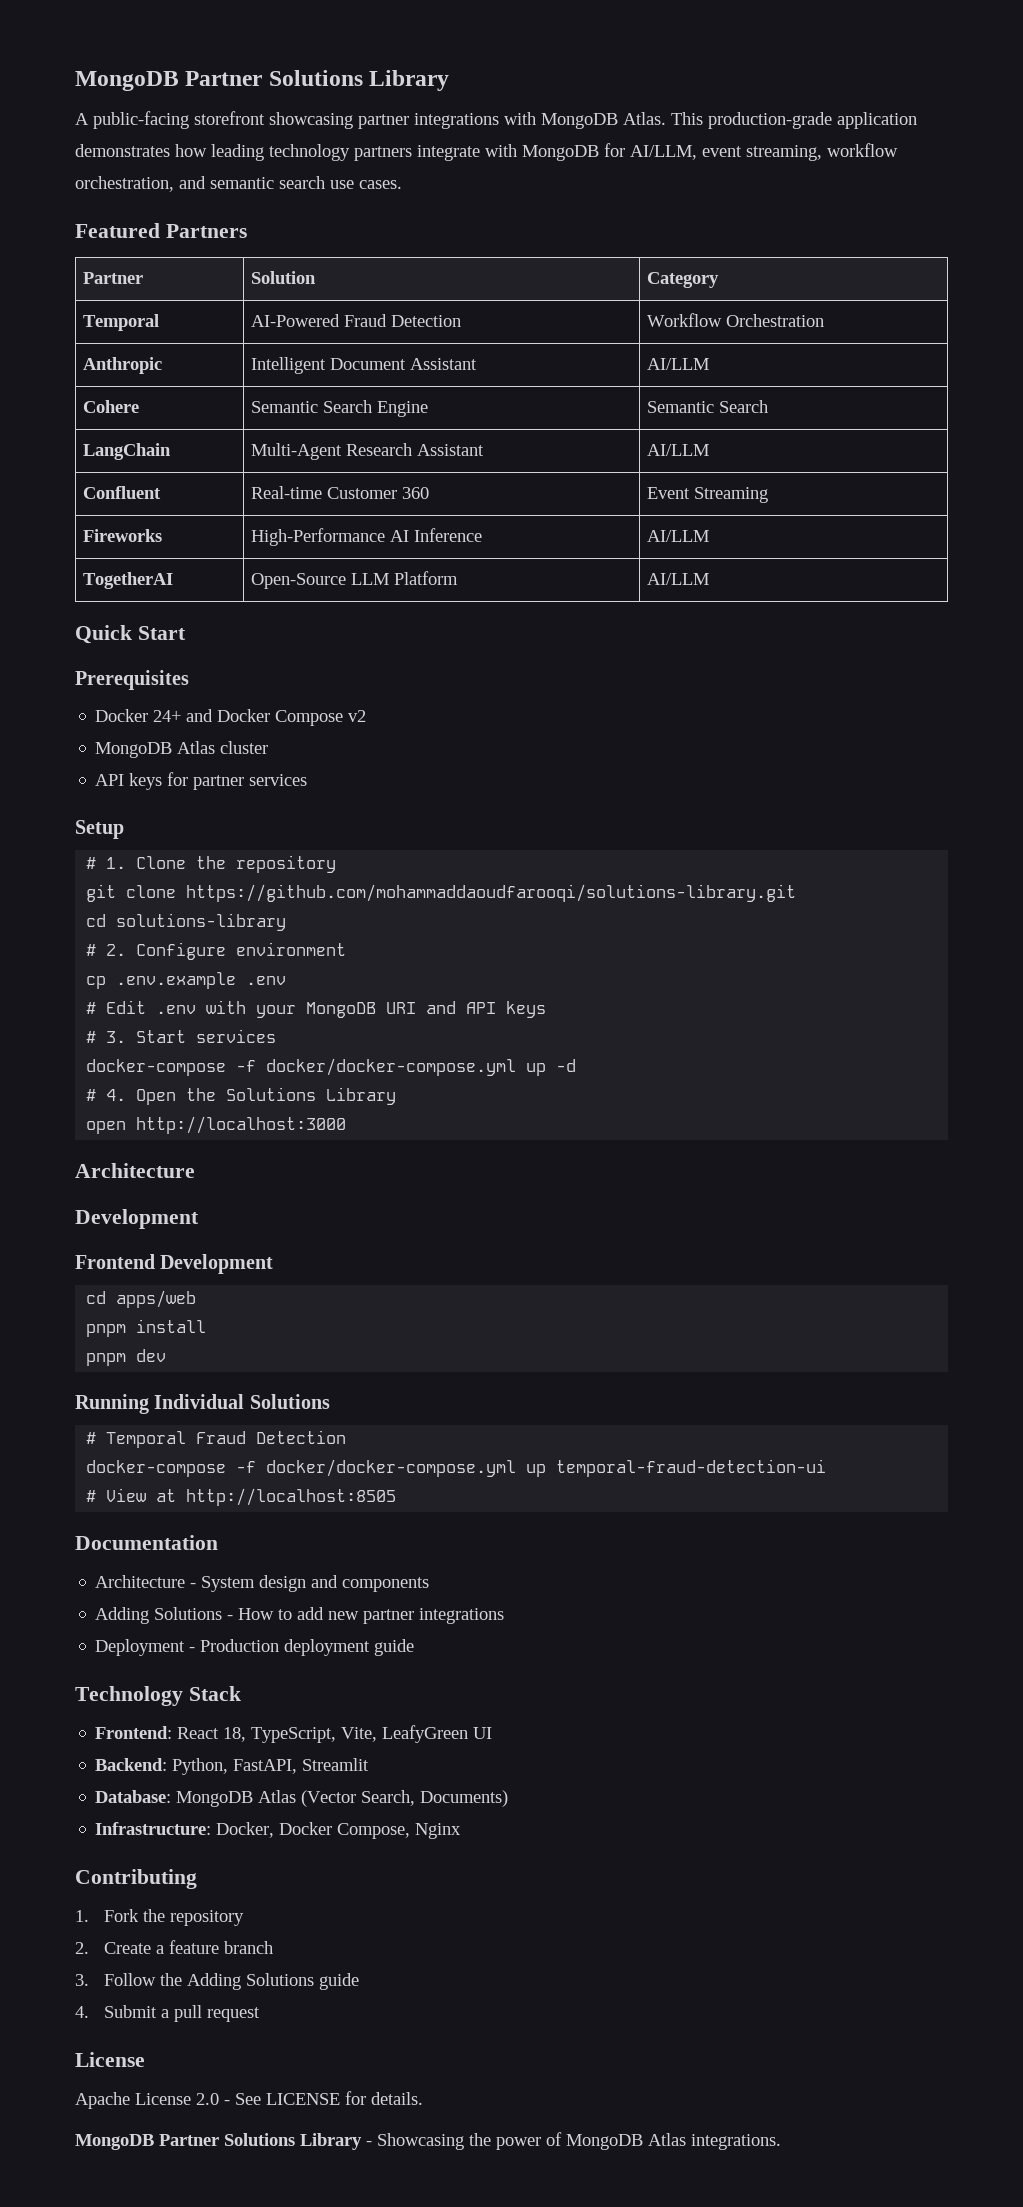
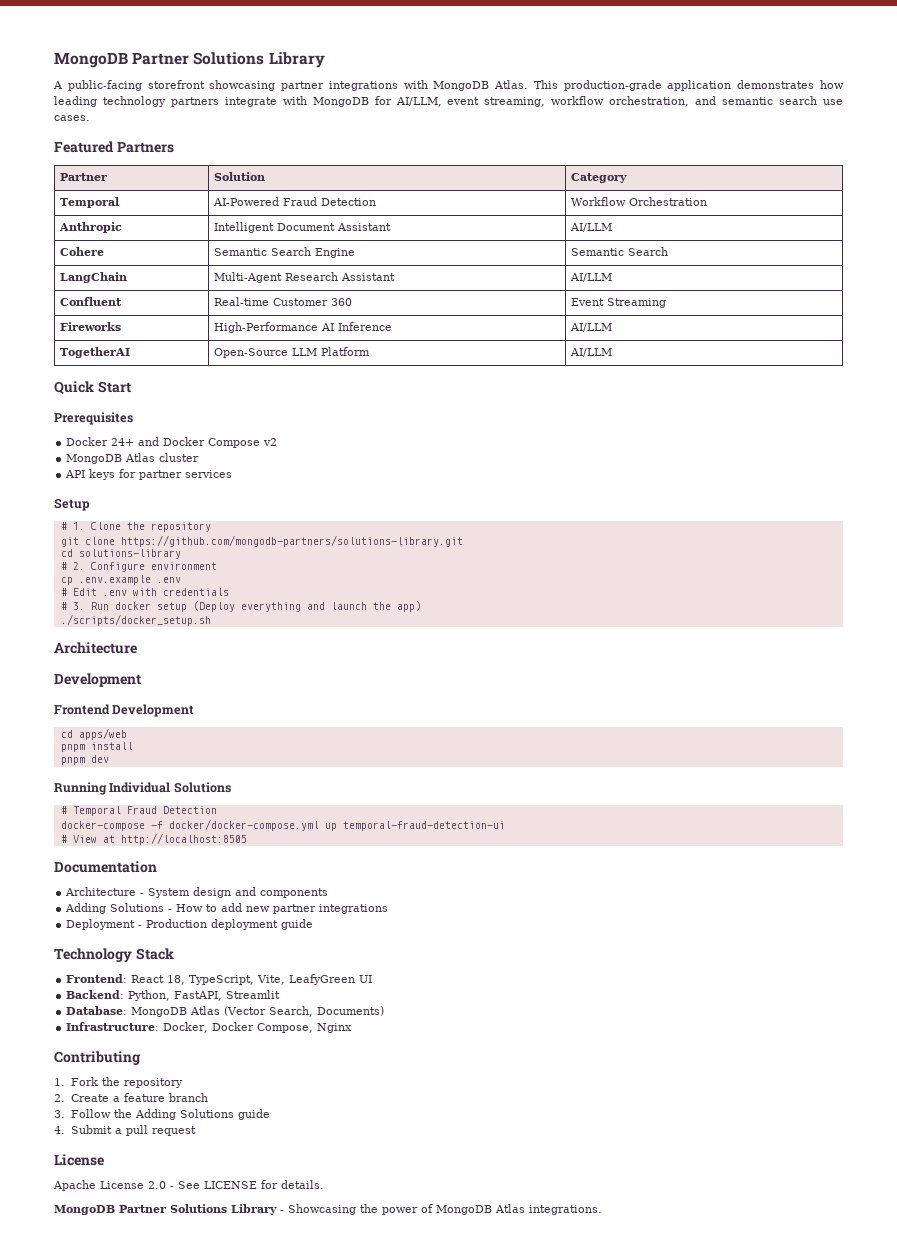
[186,884,797,902] https://github.com/mohammaddaoudfarooqi/solutions-library.git -> [120,535,463,547] https://github.com/mongodb-partners/solutions-library.git
[256,1001,547,1018] [86,1029,277,1043] [86,1058,577,1076] [86,1087,397,1105] [86,1116,347,1134] your MongoDB URI and API keys // # 3. Start services // docker-compose -f docker/docker-compose.yml up -d // # 4. Open the Solutions Library // open http://localhost:3000 -> [162,588,229,596] [60,601,421,612] [60,614,211,626] credentials // # 3. Run docker setup (Deploy everything and launch the app) // ./scripts/docker_setup.sh

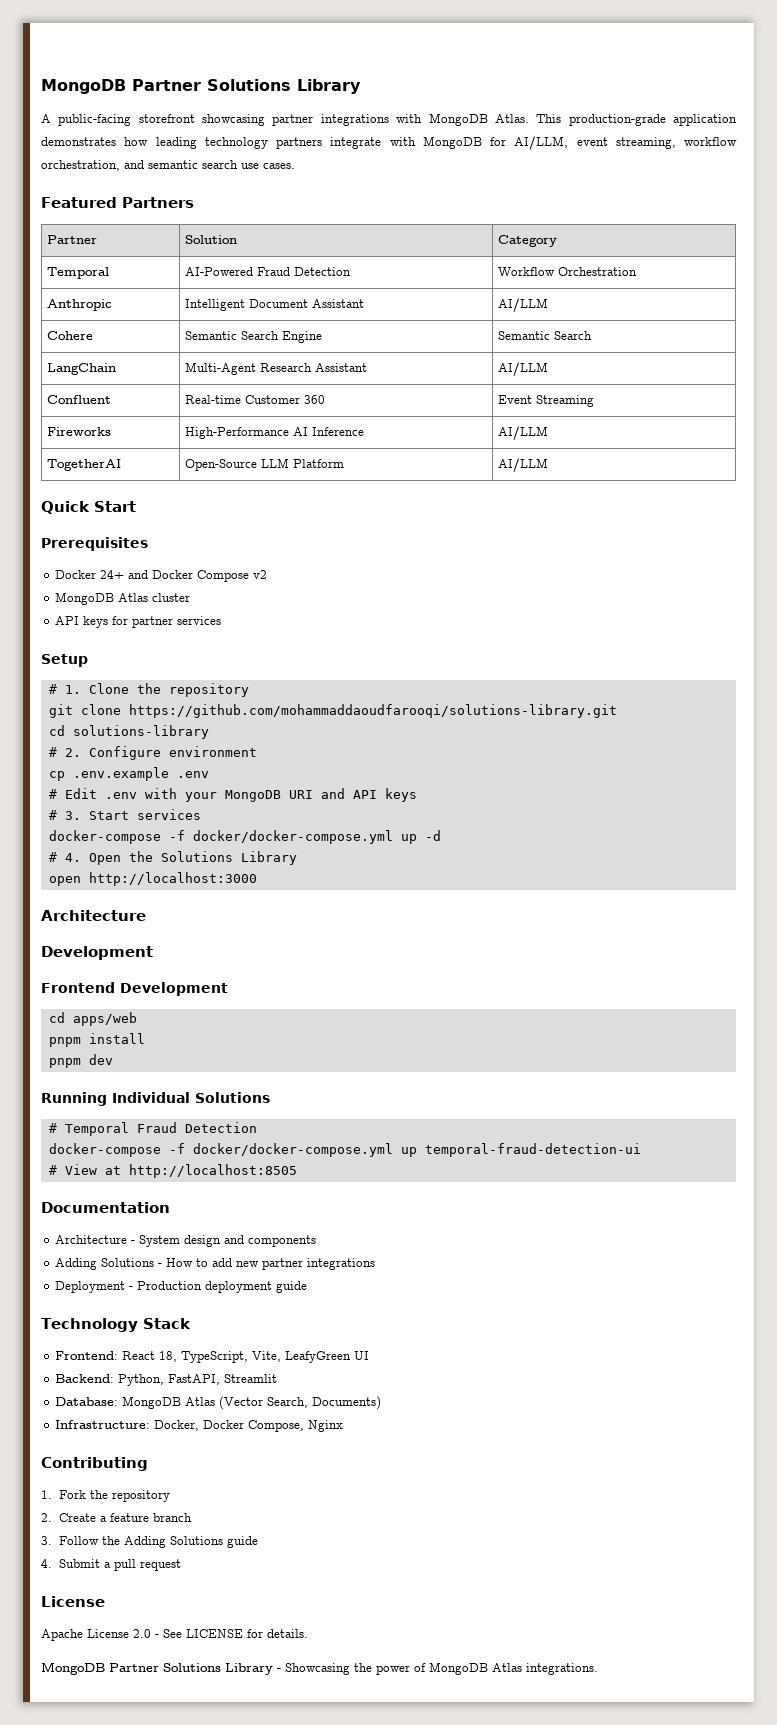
[120,535,463,547] https://github.com/mongodb-partners/solutions-library.git -> [128,704,617,718] https://github.com/mohammaddaoudfarooqi/solutions-library.git
[162,588,229,596] [60,601,421,612] [60,614,211,626] credentials // # 3. Run docker setup (Deploy everything and launch the app) // ./scripts/docker_setup.sh -> [184,788,417,802] [48,809,201,820] [48,830,441,844] [48,851,297,865] [48,872,257,886] your MongoDB URI and API keys // # 3. Start services // docker-compose -f docker/docker-compose.yml up -d // # 4. Open the Solutions Library // open http://localhost:3000

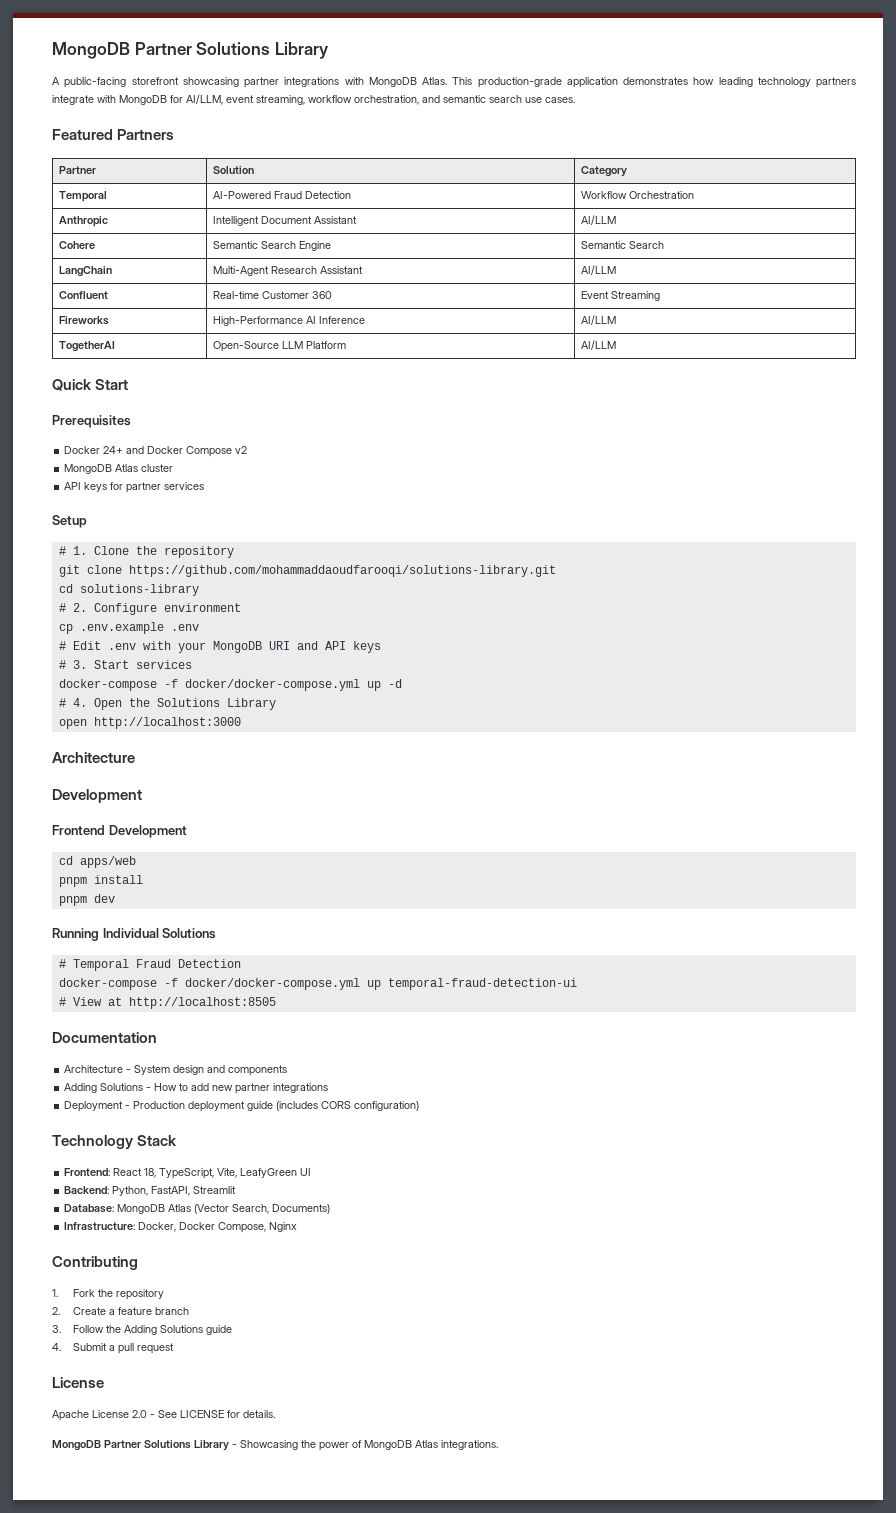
(308, 1287) none -> [276,1101,420,1111] (includes CORS configuration)

